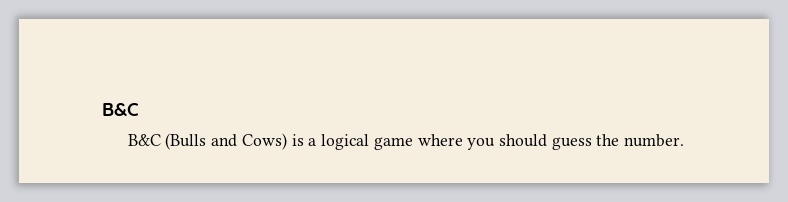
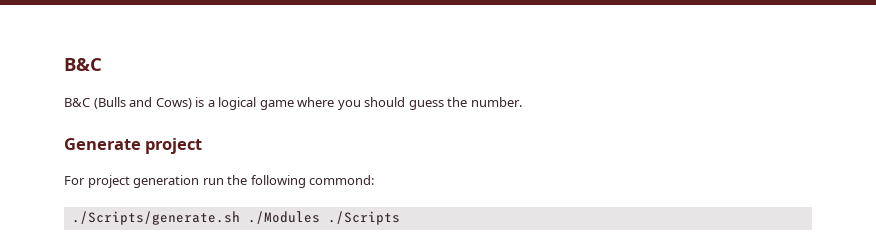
(685, 140) none -> [64,138,203,154] [64,175,375,188] [71,211,400,225] // Generate project // For project generation run the following commond: // ./Scripts/generate.sh ./Modules ./Scripts

